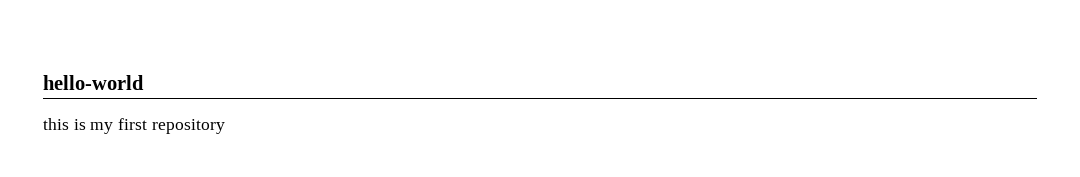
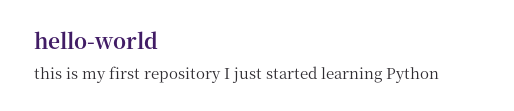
(225, 126) none -> [224,66,440,83] I just started learning Python

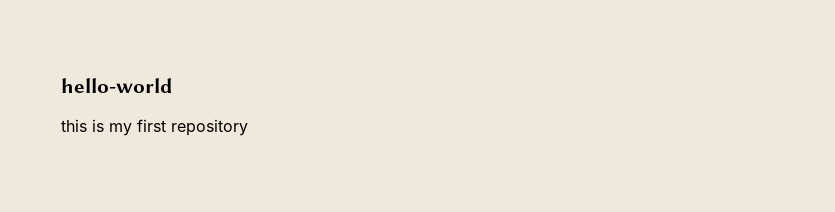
[224,66,440,83] I just started learning Python -> (248, 127) none

